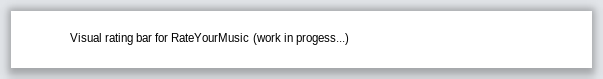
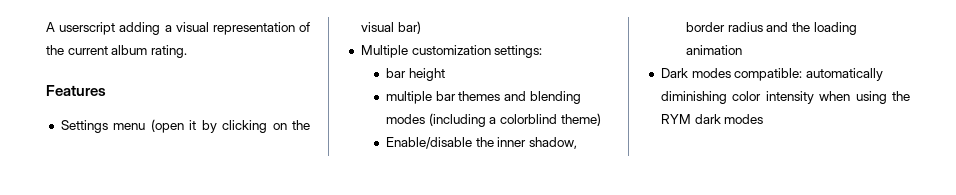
[70,33,349,45] Visual rating bar for RateYourMusic (work in progess...) -> [46,22,310,35] [46,45,187,58] [46,85,106,96] [60,119,310,133] [360,21,421,34] [360,45,543,58] [385,68,445,81] [385,91,581,104] [385,113,601,127] [385,137,577,149] [685,22,857,35] [685,45,742,55] [660,68,883,81] [660,91,910,104] [660,114,764,124] A userscript adding a visual representation of the current album rating. // Features // Settings menu (open it by clicking on the visual bar) // Multiple customization settings: // bar height // multiple bar themes and blending modes (including a colorblind theme) // Enable/disable the inner shadow, border radius and the loading animation // Dark modes compatible: automatically diminishing color intensity when using the RYM dark modes

